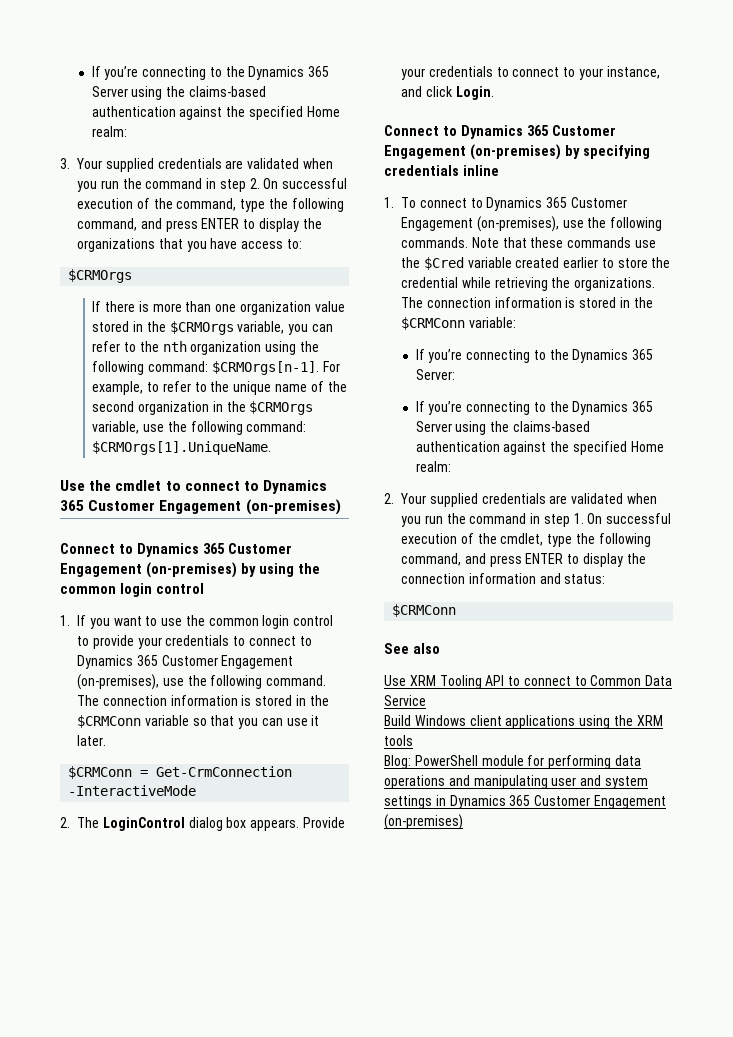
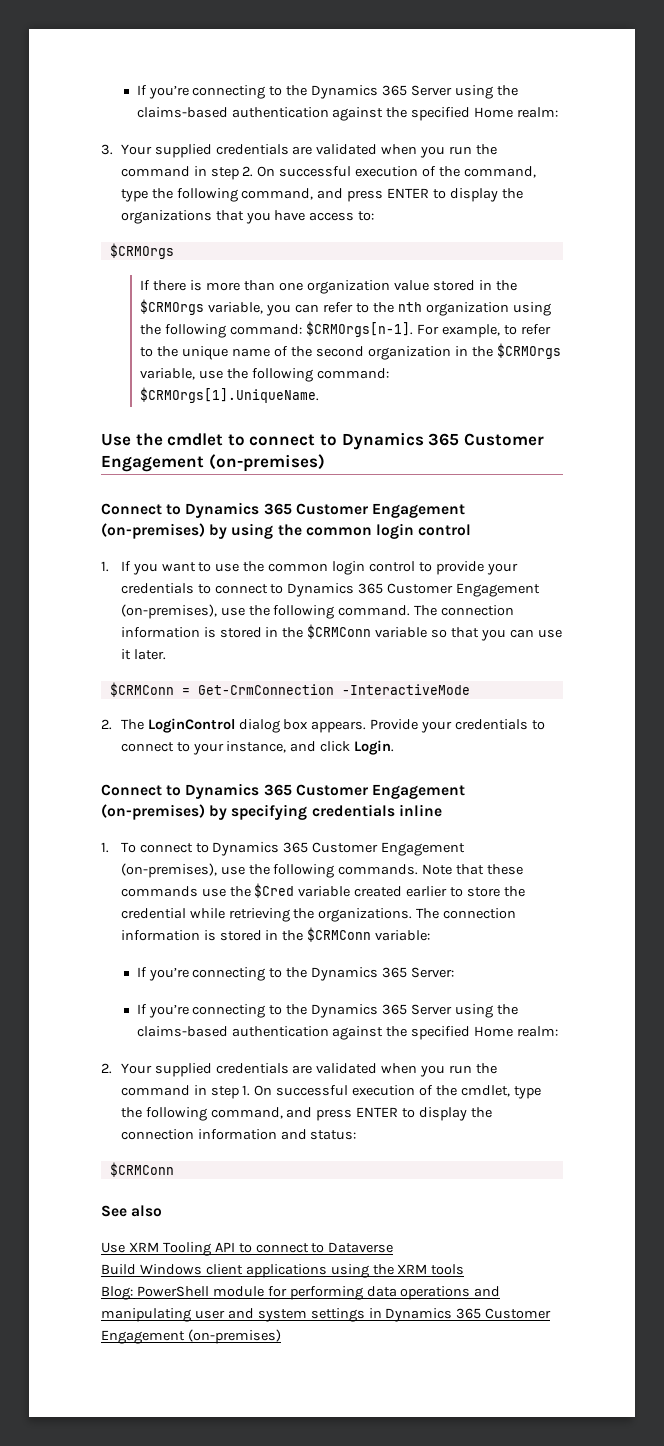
[590,675,673,686] [384,695,426,706] Common Data Service -> [328,1242,394,1253] Dataverse

